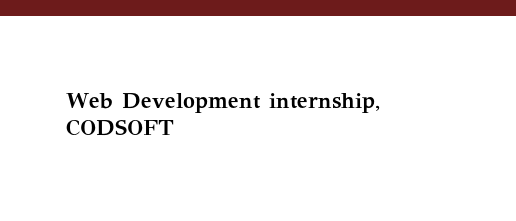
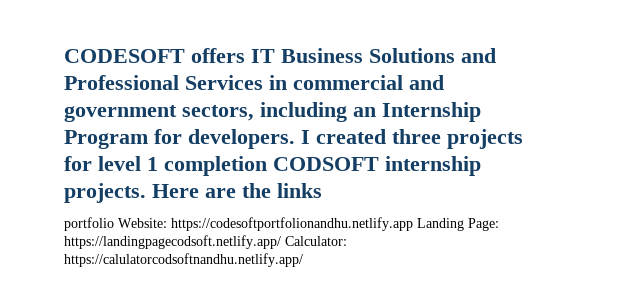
[66,93,380,113] [66,119,174,136] Web Development internship, CODSOFT -> [64,48,496,63] [64,75,444,90] [64,102,481,122] [64,129,523,149] [64,156,481,176] [64,183,322,203] [64,217,499,231] [64,235,347,249] [64,253,303,267] CODESOFT offers IT Business Solutions and Professional Services in commercial and government sectors, including an Internship Program for developers. I created three projects for level 1 completion CODSOFT internship projects. Here are the links // portfolio Website: https://codesoftportfolionandhu.netlify.app Landing Page: https://landingpagecodsoft.netlify.app/ Calculator: https://calulatorcodsoftnandhu.netlify.app/

